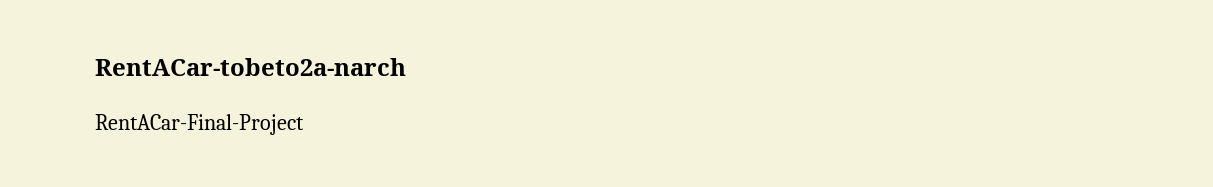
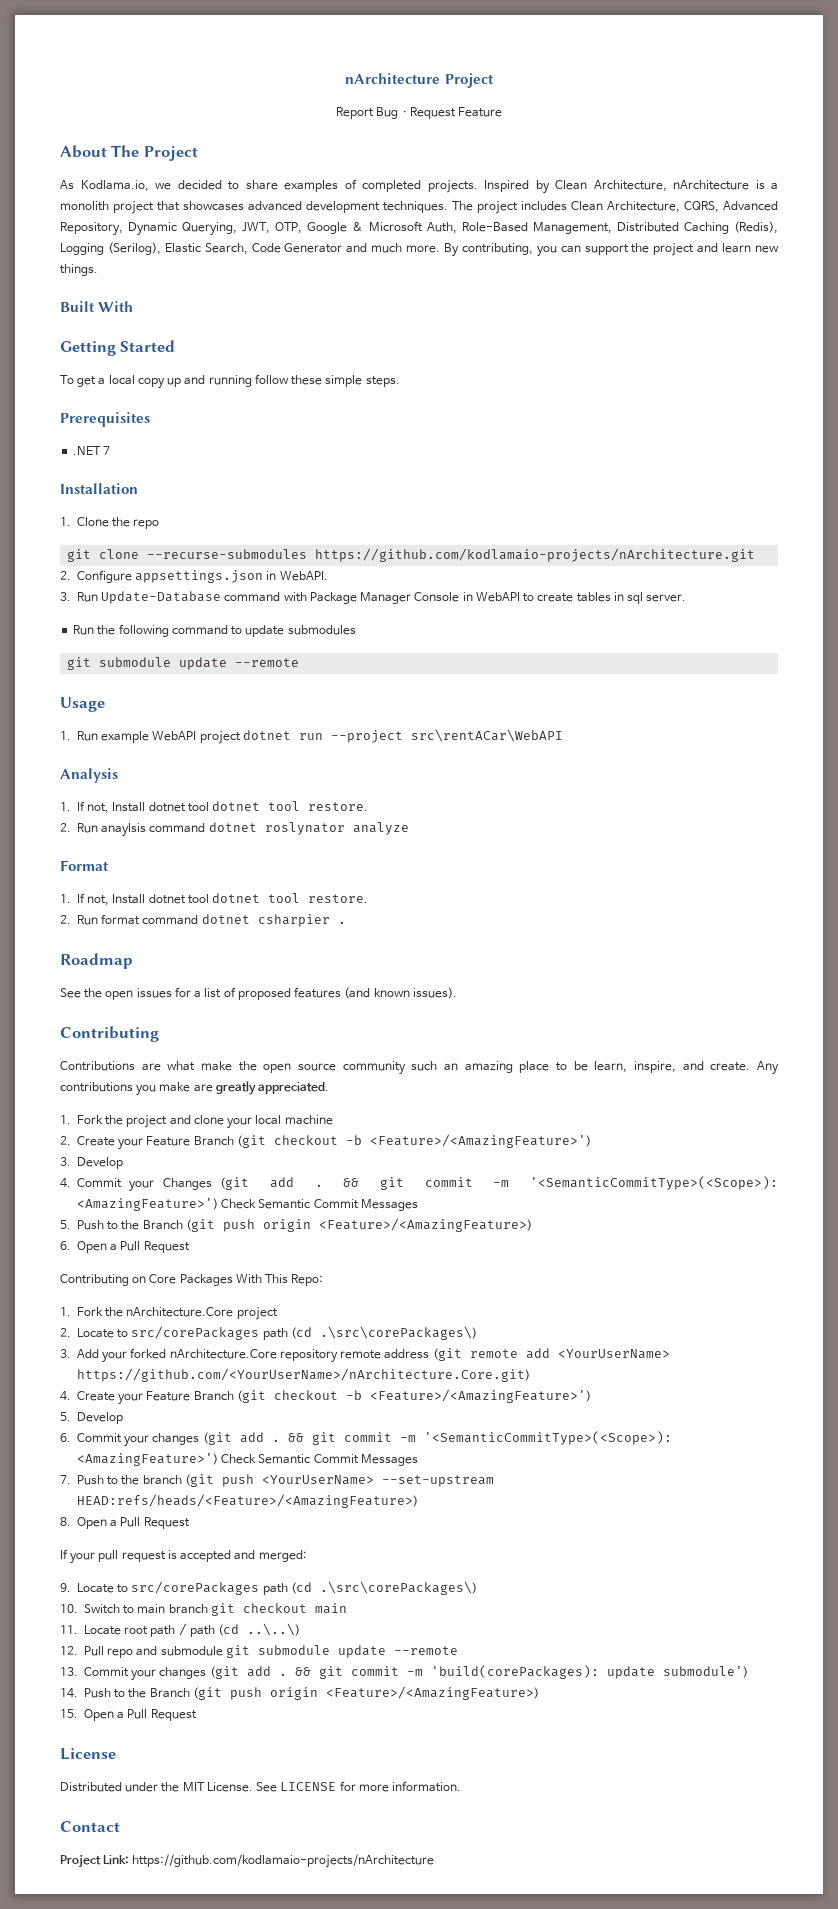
[95,58,406,76] [95,114,304,135] RentACar-tobeto2a-narch // RentACar-Final-Project -> [345,73,494,88] [336,107,502,119] [60,145,198,161] [60,179,778,194] [60,201,778,214] [60,221,779,236] [60,242,780,257] [60,264,98,276] [60,301,134,312] [60,340,176,356] [60,374,400,389] [60,412,150,427] [73,446,111,455] [60,483,138,494] [60,517,160,529] [67,548,756,562] [60,570,328,583] [60,591,687,604] [73,624,356,637] [67,657,300,670] [60,697,105,712] [60,729,563,744] [60,768,118,783] [60,801,369,814] [60,822,409,837] [60,860,109,871] [60,893,369,906] [60,914,346,927] [60,953,133,969] [60,987,457,1000] [60,1026,159,1042] [60,1061,779,1075] [60,1081,330,1096] [60,1115,333,1129] [60,1134,591,1150] [60,1157,123,1169] [60,1176,778,1192] [77,1198,418,1211] [60,1218,532,1232] [60,1241,190,1253] [60,1274,324,1286] [60,1307,278,1320] [60,1326,477,1340] [60,1348,670,1363] [77,1368,530,1382] [60,1389,591,1405] [60,1412,123,1424] [60,1431,672,1447] [77,1453,418,1466] [60,1474,494,1487] [77,1494,418,1508] [60,1517,190,1529] [60,1549,307,1564] [60,1581,477,1595] [60,1603,347,1616] [60,1623,301,1637] [60,1645,458,1658] [60,1665,748,1681] [60,1686,539,1700] [60,1709,197,1721] [60,1748,116,1760] [60,1781,462,1792] [60,1821,120,1832] [60,1854,435,1868] nArchitecture Project // Report Bug · Request Feature // About The Project // As Kodlama.io, we decided to share examples of completed projects. Inspired by Clean Architecture, nArchitecture is a monolith project that showcases advanced development techniques. The project includes Clean Architecture, CQRS, Advanced Repository, Dynamic Querying, JWT, OTP, Google & Microsoft Auth, Role-Based Management, Distributed Caching (Redis), Logging (Serilog), Elastic Search, Code Generator and much more. By contributing, you can support the project and learn new things. // Built With // Getting Started // To get a local copy up and running follow these simple steps. // Prerequisites // .NET 7 // Installation // 1. Clone the repo // git clone --recurse-submodules https://github.com/kodlamaio-projects/nArchitecture.git // 2. Configure appsettings.json in WebAPI. // 3. Run Update-Database command with Package Manager Console in WebAPI to create tables in sql server. // Run the following command to update submodules // git submodule update --remote // Usage // 1. Run example WebAPI project dotnet run --project src\rentACar\WebAPI // Analysis // 1. If not, Install dotnet tool dotnet tool restore. // 2. Run anaylsis command dotnet roslynator analyze // Format // 1. If not, Install dotnet tool dotnet tool restore. // 2. Run format command dotnet csharpier . // Roadmap // See the open issues for a list of proposed features (and known issues). // Contributing // Contributions are what make the open source community such an amazing place to be learn, inspire, and create. Any contributions you make are greatly appreciated. // 1. Fork the project and clone your local machine // 2. Create your Feature Branch (git checkout -b <Feature>/<AmazingFeature>') // 3. Develop // 4. Commit your Changes (git add . && git commit -m '<SemanticCommitType>(<Scope>): <AmazingFeature>') Check Semantic Commit Messages // 5. Push to the Branch (git push origin <Feature>/<AmazingFeature>) // 6. Open a Pull Request // Contributing on Core Packages With This Repo: // 1. Fork the nArchitecture.Core project // 2. Locate to src/corePackages path (cd .\src\corePackages\) // 3. Add your forked nArchitecture.Core repository remote address (git remote add <YourUserName> https://github.com/<YourUserName>/nArchitecture.Core.git) // 4. Create your Feature Branch (git checkout -b <Feature>/<AmazingFeature>') // 5. Develop // 6. Commit your changes (git add . && git commit -m '<SemanticCommitType>(<Scope>): <AmazingFeature>') Check Semantic Commit Messages // 7. Push to the branch (git push <YourUserName> --set-upstream HEAD:refs/heads/<Feature>/<AmazingFeature>) // 8. Open a Pull Request // If your pull request is accepted and merged: // 9. Locate to src/corePackages path (cd .\src\corePackages\) // 10. Switch to main branch git checkout main // 11. Locate root path / path (cd ..\..\) // 12. Pull repo and submodule git submodule update --remote // 13. Commit your changes (git add . && git commit -m 'build(corePackages): update submodule') // 14. Push to the Branch (git push origin <Feature>/<AmazingFeature>) // 15. Open a Pull Request // License // Distributed under the MIT License. See LICENSE for more information. // Contact // Project Link: https://github.com/kodlamaio-projects/nArchitecture

